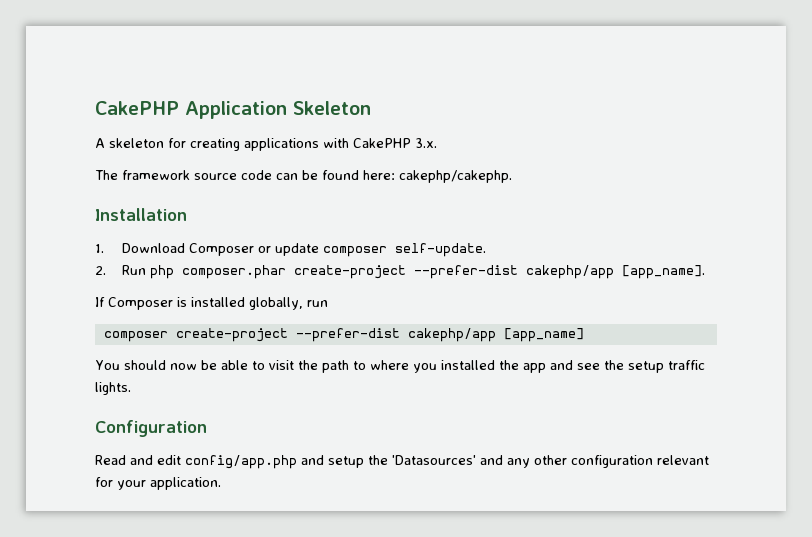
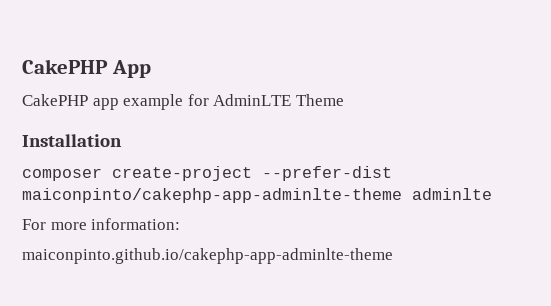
[95,101,371,119] [95,138,437,151] [95,170,512,183] [95,208,187,221] [95,243,486,257] [95,265,705,279] [95,297,328,310] [103,328,584,342] [95,360,705,373] [95,382,131,395] [95,420,207,437] [95,455,709,469] [95,477,221,490] CakePHP Application Skeleton // A skeleton for creating applications with CakePHP 3.x. // The framework source code can be found here: cakephp/cakephp. // Installation // 1. Download Composer or update composer self-update. // 2. Run php composer.phar create-project --prefer-dist cakephp/app [app_name]. // If Composer is installed globally, run // composer create-project --prefer-dist cakephp/app [app_name] // You should now be able to visit the path to where you installed the app and see the setup traffic lights. // Configuration // Read and edit config/app.php and setup the 'Datasources' and any other configuration relevant for your application. -> [22,59,151,78] [22,94,344,110] [22,134,122,147] [22,166,392,181] [22,188,492,203] [22,218,181,230] [22,248,393,264] CakePHP App // CakePHP app example for AdminLTE Theme // Installation // composer create-project --prefer-dist maiconpinto/cakephp-app-adminlte-theme adminlte // For more information: // maiconpinto.github.io/cakephp-app-adminlte-theme

